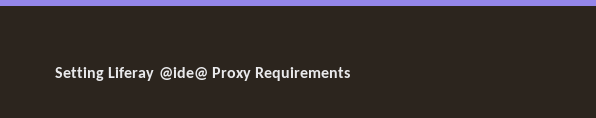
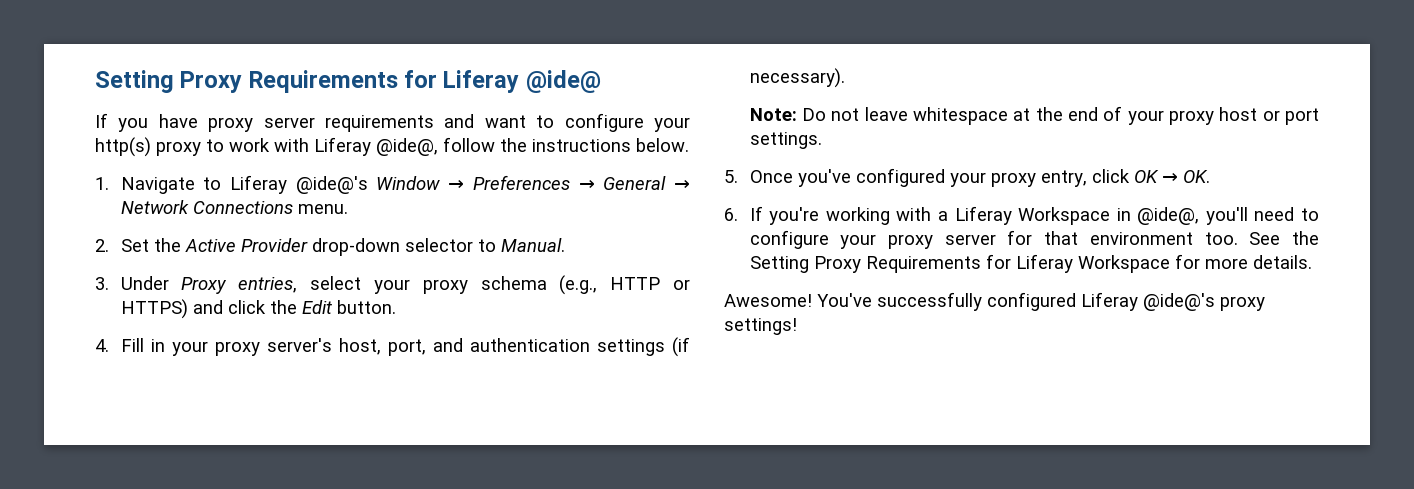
[55,67,104,81] Setting -> [95,70,438,93] Setting Proxy Requirements for
[211,67,351,81] Proxy Requirements -> [95,113,690,132] [95,137,689,157] [95,175,690,194] [120,200,348,214] [95,238,565,256] [95,275,691,295] [120,299,396,319] [95,337,690,357] [749,68,845,88] [749,106,1319,125] [749,132,822,149] [724,168,1210,187] [724,206,1319,225] [749,230,1319,249] [749,254,1312,273] [724,292,1265,311] [724,318,797,335] // If you have proxy server requirements and want to configure your http(s) proxy to work with Liferay @ide@, follow the instructions below. // 1. Navigate to Liferay @ide@'s Window → Preferences → General → Network Connections menu. // 2. Set the Active Provider drop-down selector to Manual. // 3. Under Proxy entries, select your proxy schema (e.g., HTTP or HTTPS) and click the Edit button. // 4. Fill in your proxy server's host, port, and authentication settings (if necessary). // Note: Do not leave whitespace at the end of your proxy host or port settings. // 5. Once you've configured your proxy entry, click OK → OK. // 6. If you're working with a Liferay Workspace in @ide@, you'll need to configure your proxy server for that environment too. See the Setting Proxy Requirements for Liferay Workspace for more details. // Awesome! You've successfully configured Liferay @ide@'s proxy settings!

